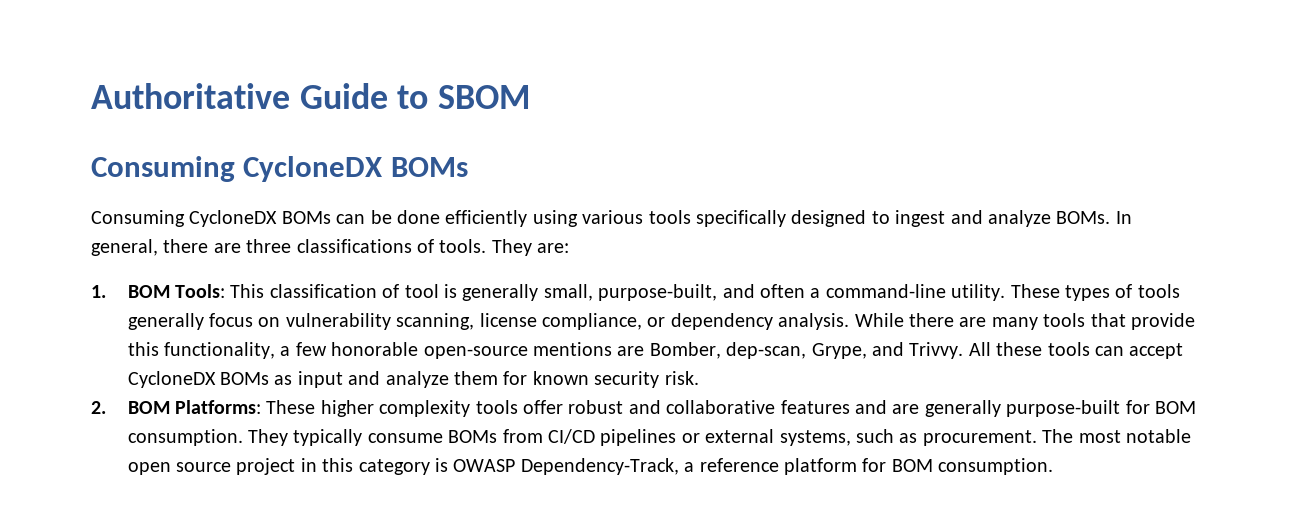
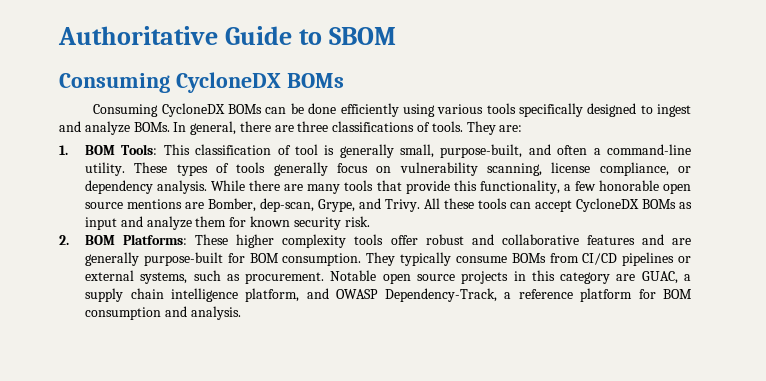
[423,346,528,359] open-source -> [662,183,691,194] [85,202,124,209] open source
[909,342,964,359] Trivvy. -> [385,199,421,212] Trivy.
[1042,429,1191,443] [127,458,296,475] The most notable open source project -> [330,270,509,284] Notable open source projects
[434,458,448,472] is -> [616,271,691,284] [85,288,329,302] are GUAC, a supply chain intelligence platform, and
[938,458,1054,475] consumption. -> [85,306,241,320] consumption and analysis.

